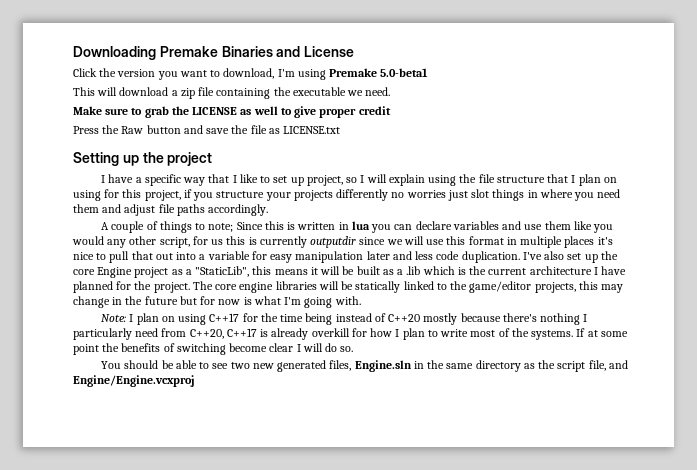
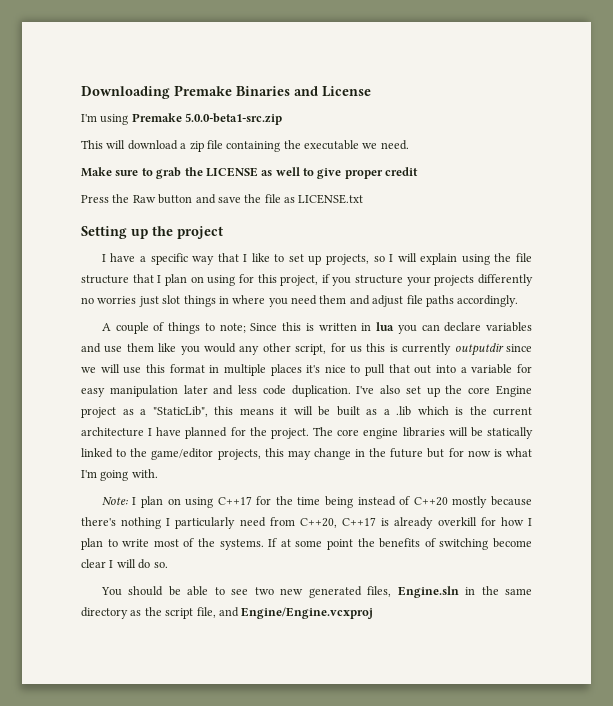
[73,68,275,80] Click the version you want to download, -> (371, 91) none
[380,68,429,77] 5.0-beta1 -> [185,113,283,125] 5.0.0-beta1-src.zip
[306,175,343,186] project, -> [326,254,370,265] projects,

